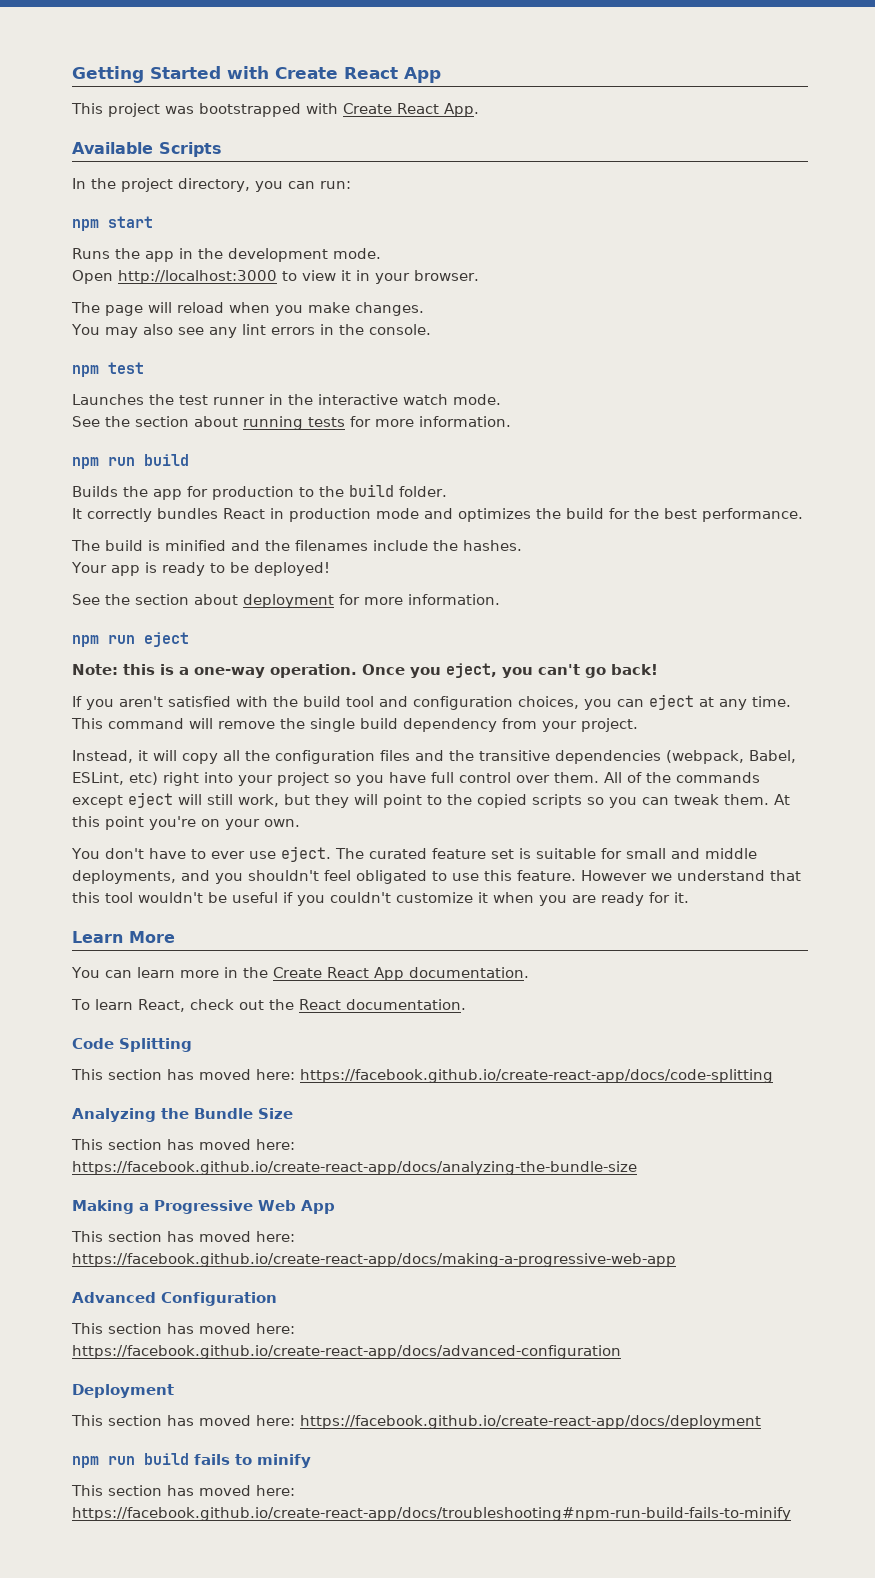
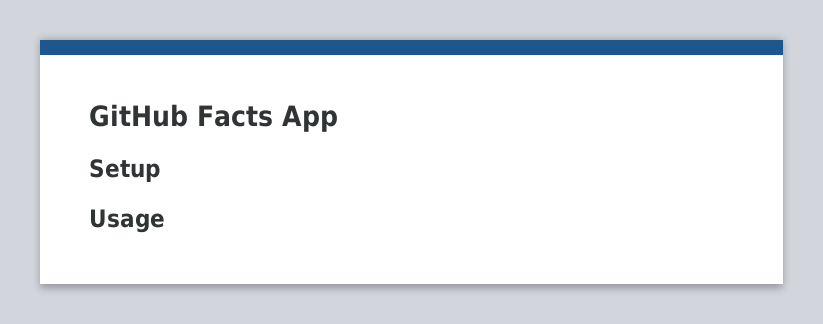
[72,66,441,83] [71,103,479,117] [72,142,222,157] [72,178,351,192] [72,216,153,231] [72,248,381,262] [72,270,479,284] [71,302,424,316] [71,324,431,338] [72,362,144,377] [72,394,501,405] [72,416,511,430] [72,454,189,469] [72,484,447,500] [72,508,803,522] [71,540,522,551] [71,562,330,576] [72,594,500,608] [72,632,189,647] [72,663,658,678] [72,694,791,710] [71,718,638,732] [72,750,796,764] [72,772,760,786] [72,792,790,808] [72,816,300,830] [71,846,757,862] [72,870,801,884] [72,892,689,906] [72,931,175,943] [71,967,529,981] [71,999,466,1012] [72,1038,192,1052] [71,1069,773,1083] [72,1108,293,1122] [71,1139,295,1150] [72,1161,637,1175] [72,1200,335,1214] [71,1231,295,1242] [72,1253,676,1267] [72,1292,277,1306] [71,1323,295,1334] [72,1345,621,1359] [72,1384,174,1398] [71,1415,761,1429] [72,1453,311,1468] [71,1485,295,1496] [72,1507,791,1521] Getting Started with Create React App // This project was bootstrapped with Create React App. // Available Scripts // In the project directory, you can run: // npm start // Runs the app in the development mode. // Open http://localhost:3000 to view it in your browser. // The page will reload when you make changes. // You may also see any lint errors in the console. // npm test // Launches the test runner in the interactive watch mode. // See the section about running tests for more information. // npm run build // Builds the app for production to the build folder. // It correctly bundles React in production mode and optimizes the build for the best performance. // The build is minified and the filenames include the hashes. // Your app is ready to be deployed! // See the section about deployment for more information. // npm run eject // Note: this is a one-way operation. Once you eject, you can't go back! // If you aren't satisfied with the build tool and configuration choices, you can eject at any time. This command will remove the single build dependency from your project. // Instead, it will copy all the configuration files and the transitive dependencies (webpack, Babel, ESLint, etc) right into your project so you have full control over them. All of the commands except eject will still work, but they will point to the copied scripts so you can tweak them. At this point you're on your own. // You don't have to ever use eject. The curated feature set is suitable for small and middle deployments, and you shouldn't feel obligated to use this feature. However we understand that this tool wouldn't be useful if you couldn't customize it when you are ready for it. // Learn More // You can learn more in the Create React App documentation. // To learn React, check out the React documentation. // Code Splitting // This section has moved here: https://facebook.github.io/create-react-app/docs/code-splitting // Analyzing the Bundle Size // This section has moved here: https://facebook.github.io/create-react-app/docs/analyzing-the-bundle-size // Making a Progressive Web App // This section has moved here: https://facebook.github.io/create-react-app/docs/making-a-progressive-web-app // Advanced Configuration // This section has moved here: https://facebook.github.io/create-react-app/docs/advanced-configuration // Deployment // This section has moved here: https://facebook.github.io/create-react-app/docs/deployment // npm run build fails to minify // This section has moved here: https://facebook.github.io/create-react-app/docs/troubleshooting#npm-run-build-fails-to-minify -> [89,104,338,132] [89,159,160,182] [89,209,165,233] GitHub Facts App // Setup // Usage

